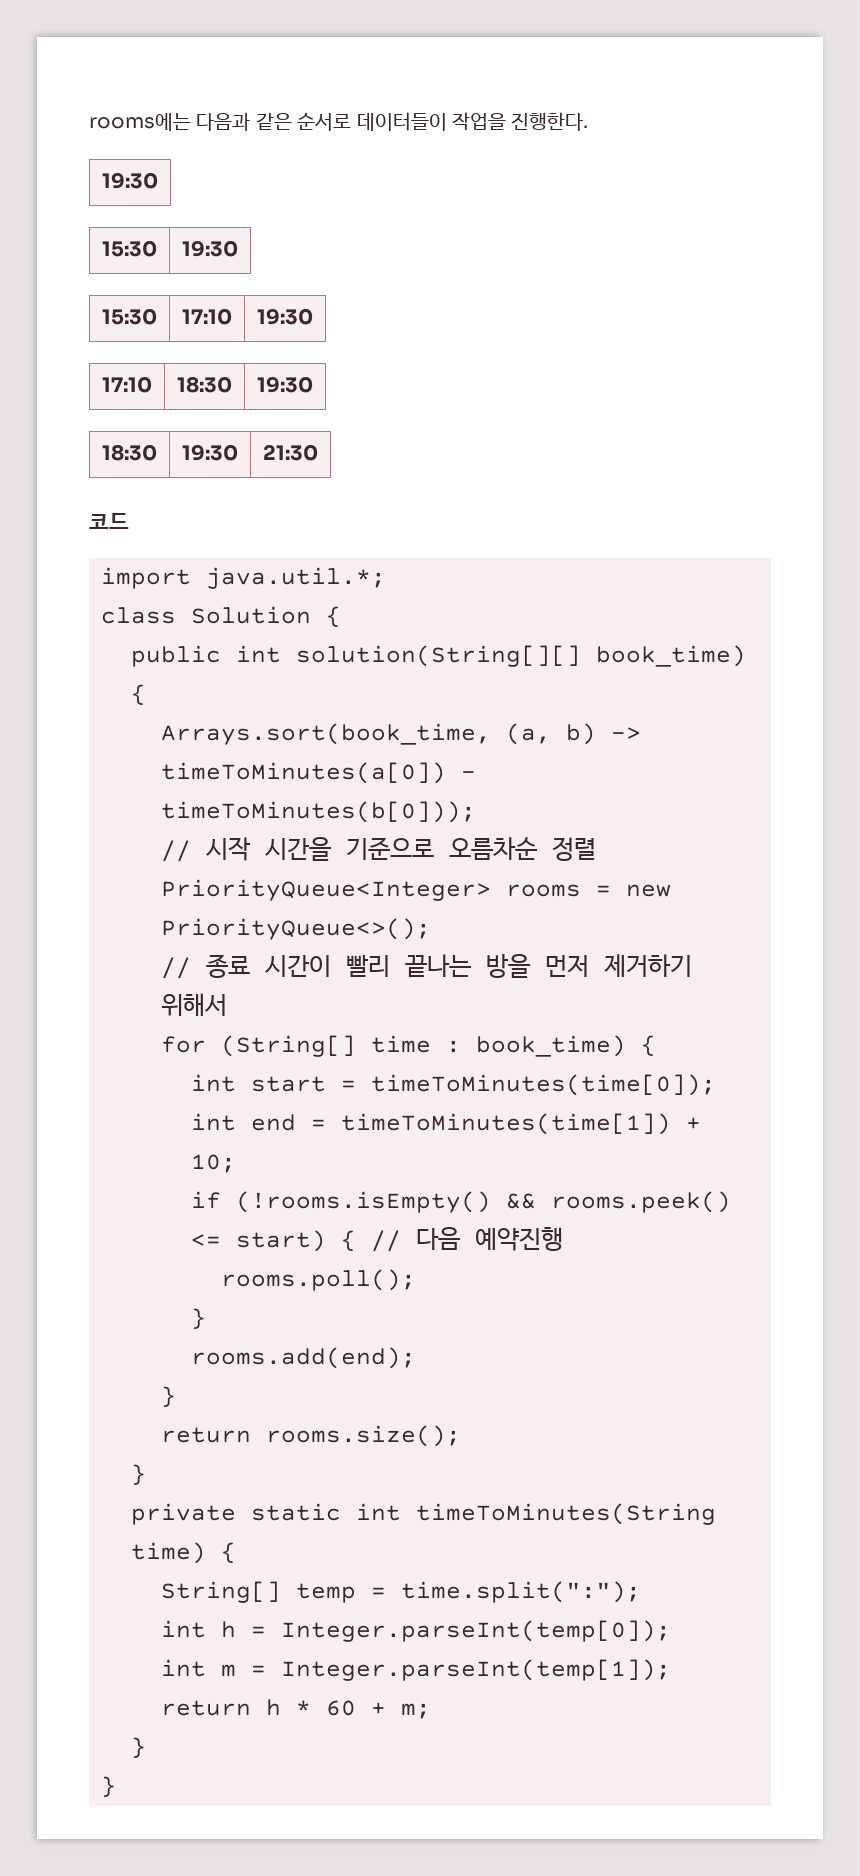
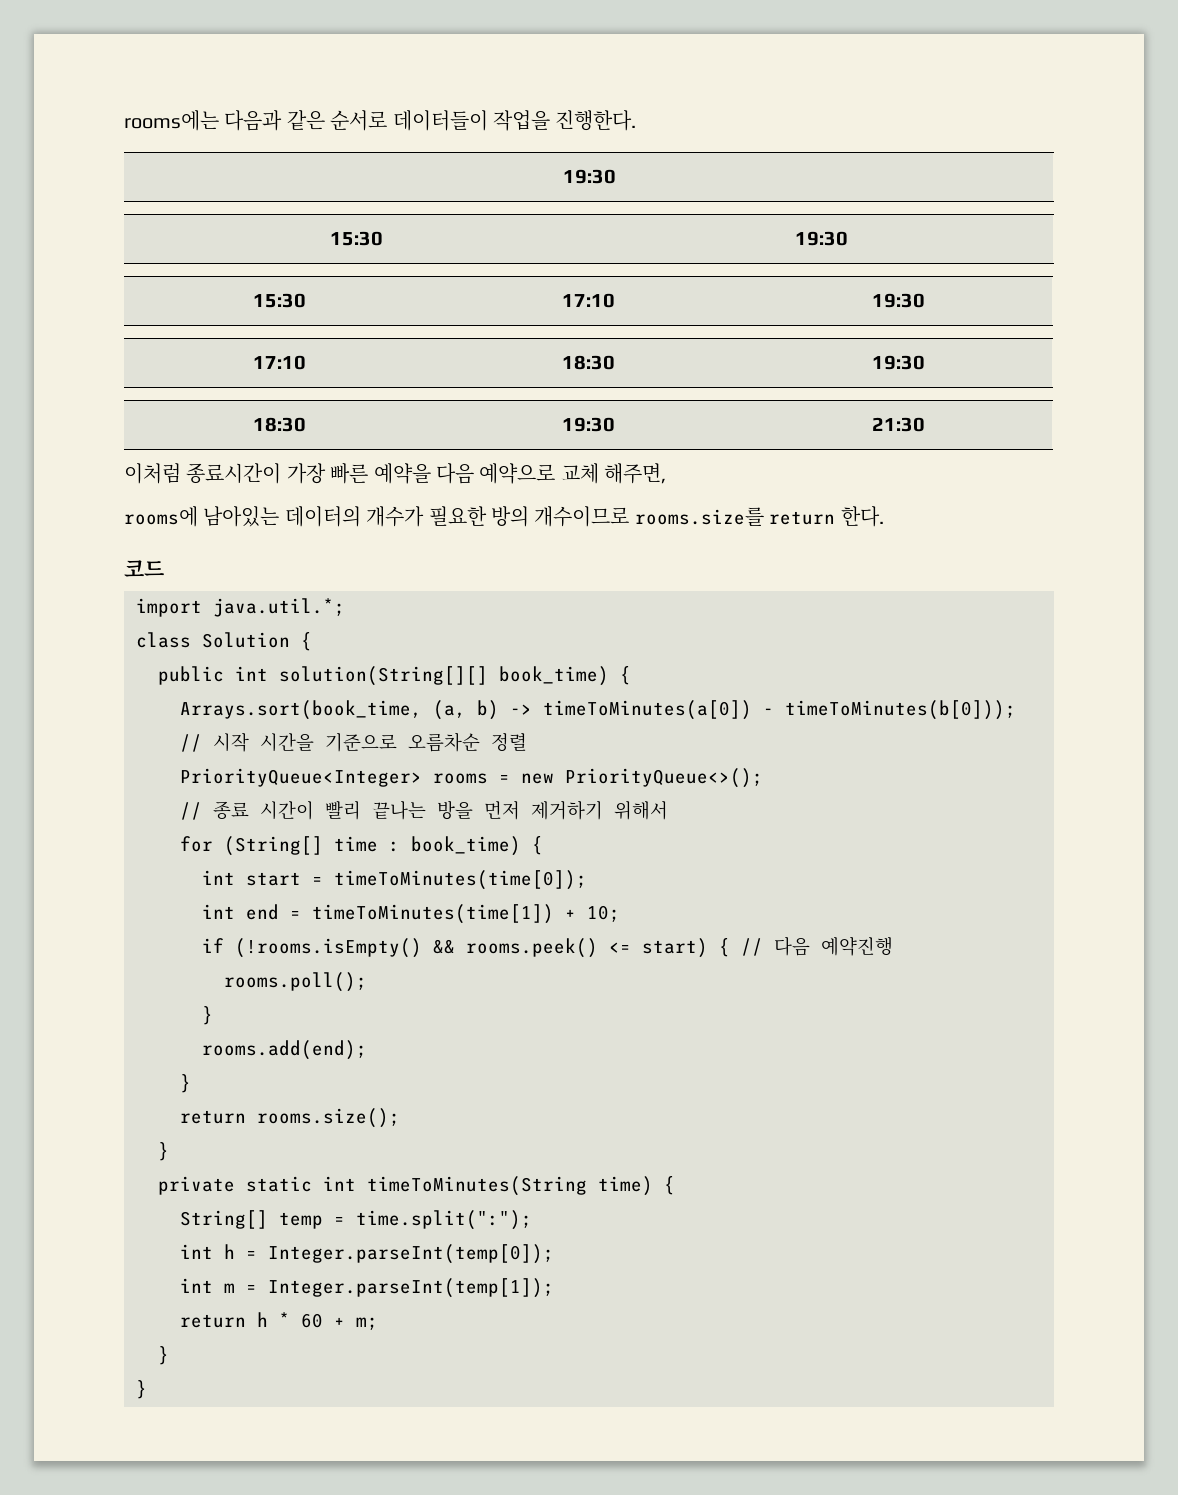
(318, 452) none -> [124,463,667,484] [124,506,884,527] // 이처럼 종료시간이 가장 빠른 예약을 다음 예약으로 교체 해주면, // rooms에 남아있는 데이터의 개수가 필요한 방의 개수이므로 rooms.size를 return 한다.

